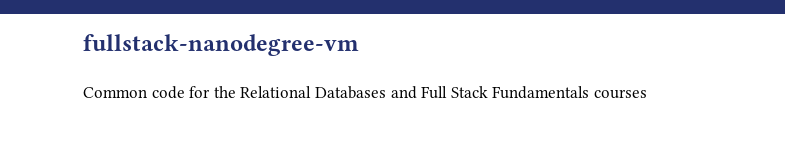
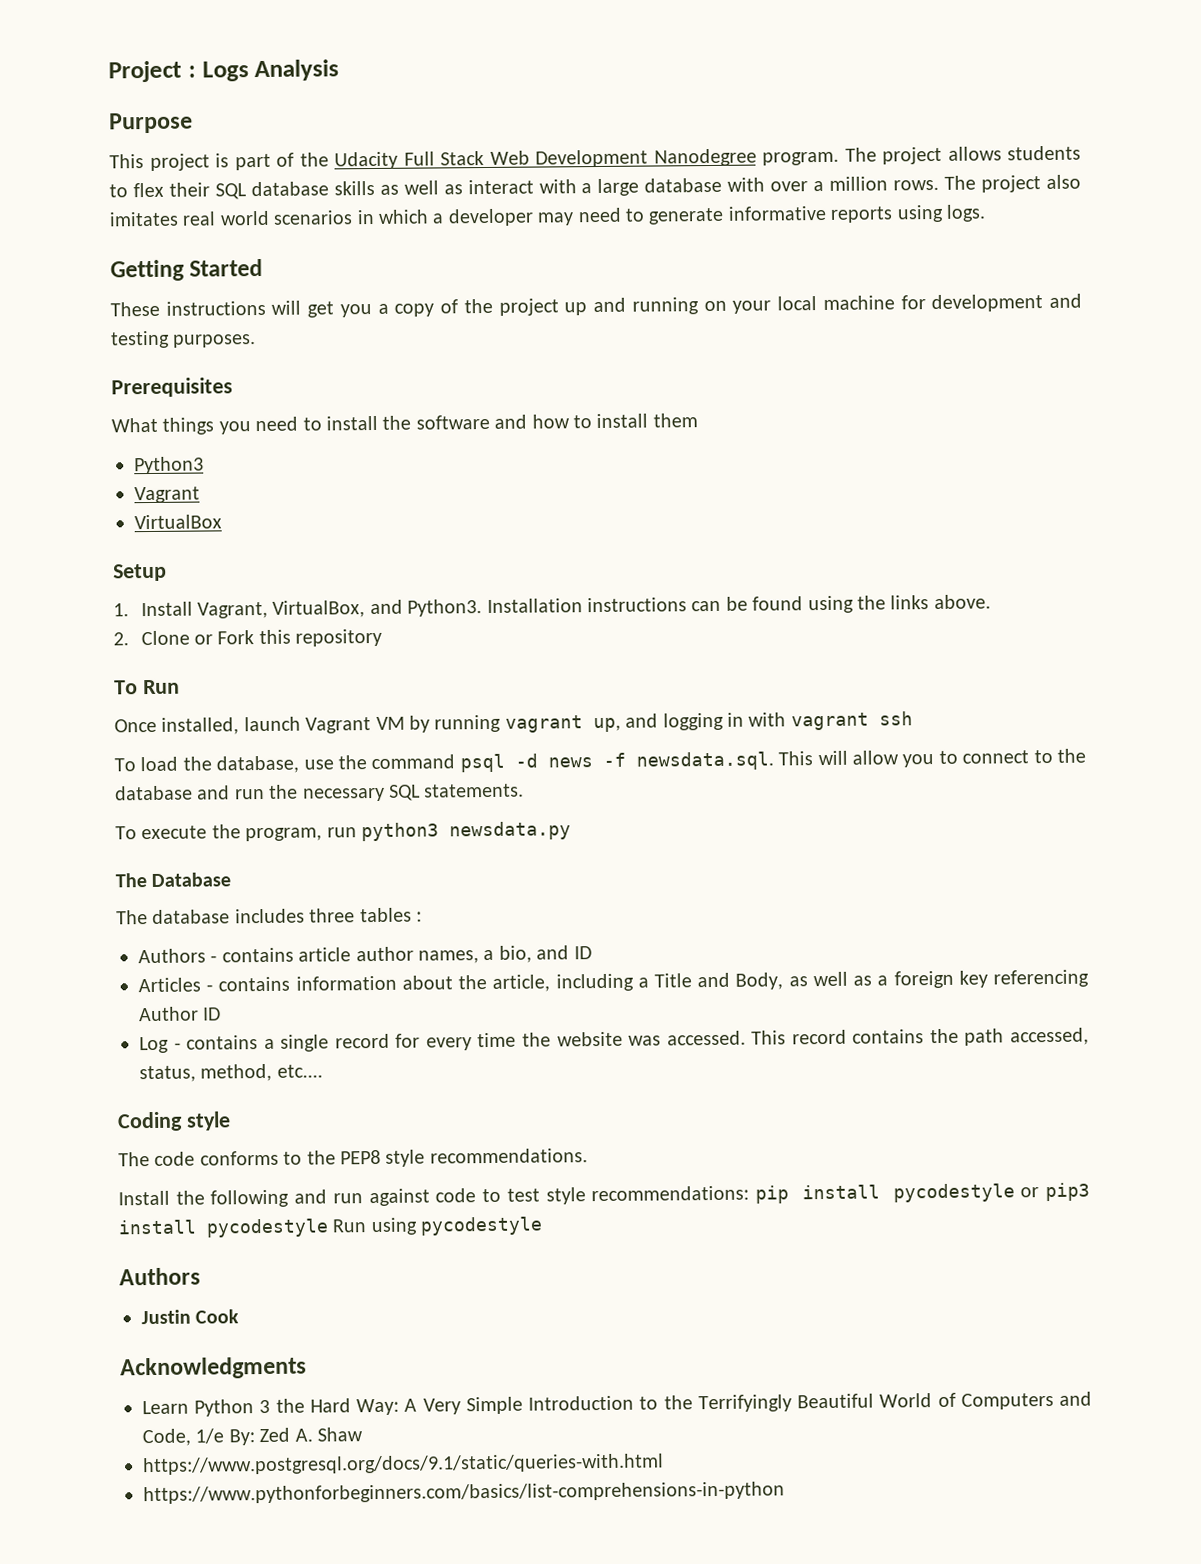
[83,34,359,56] [83,86,647,99] fullstack-nanodegree-vm // Common code for the Relational Databases and Full Stack Fundamentals courses -> [108,59,340,83] [109,112,193,134] [109,145,1081,171] [109,174,1082,200] [109,204,986,227] [110,258,264,282] [110,293,1082,318] [110,330,257,349] [111,377,233,398] [111,413,698,435] [134,456,204,475] [134,486,200,504] [134,514,222,530] [113,563,167,582] [113,594,991,619] [113,628,383,647] [114,679,180,695] [114,711,913,735] [114,748,1086,774] [115,783,525,802] [115,821,571,842] [115,872,232,888] [116,907,422,925] [138,945,592,964] [138,969,1089,993] [138,1006,222,1022] [139,1027,1089,1054] [139,1063,323,1083] [117,1111,231,1132] [118,1148,588,1167] [118,1182,1090,1208] [118,1216,544,1238] [119,1267,201,1286] [141,1309,240,1325] [120,1356,307,1380] [142,1391,1092,1417] [142,1427,363,1447] [142,1453,664,1476] [143,1481,785,1505] Project : Logs Analysis // Purpose // This project is part of the Udacity Full Stack Web Development Nanodegree program. The project allows students to flex their SQL database skills as well as interact with a large database with over a million rows. The project also imitates real world scenarios in which a developer may need to generate informative reports using logs. // Getting Started // These instructions will get you a copy of the project up and running on your local machine for development and testing purposes. // Prerequisites // What things you need to install the software and how to install them // Python3 // Vagrant // VirtualBox // Setup // 1. Install Vagrant, VirtualBox, and Python3. Installation instructions can be found using the links above. // 2. Clone or Fork this repository // To Run // Once installed, launch Vagrant VM by running vagrant up, and logging in with vagrant ssh // To load the database, use the command psql -d news -f newsdata.sql. This will allow you to connect to the database and run the necessary SQL statements. // To execute the program, run python3 newsdata.py // The Database // The database includes three tables : // Authors - contains article author names, a bio, and ID // Articles - contains information about the article, including a Title and Body, as well as a foreign key referencing Author ID // Log - contains a single record for every time the website was accessed. This record contains the path accessed, status, method, etc.... // Coding style // The code conforms to the PEP8 style recommendations. // Install the following and run against code to test style recommendations: pip install pycodestyle or pip3 install pycodestyle Run using pycodestyle // Authors // Justin Cook // Acknowledgments // Learn Python 3 the Hard Way: A Very Simple Introduction to the Terrifyingly Beautiful World of Computers and Code, 1/e By: Zed A. Shaw // https://www.postgresql.org/docs/9.1/static/queries-with.html // https://www.pythonforbeginners.com/basics/list-comprehensions-in-python

